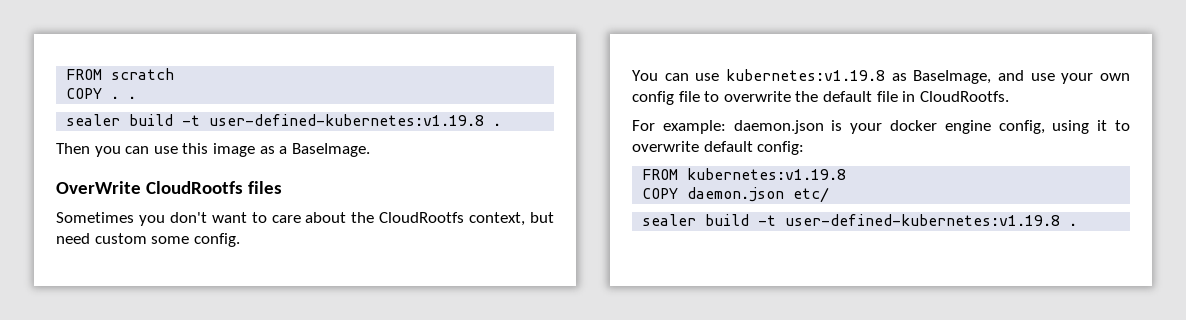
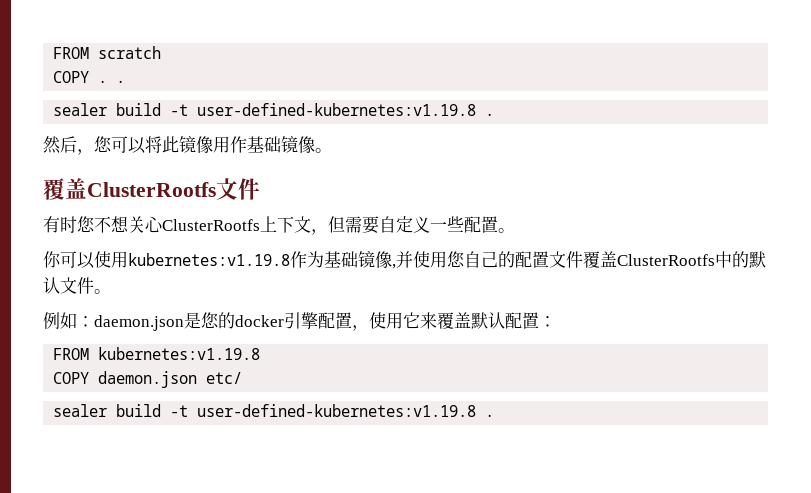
[56,143,370,157] [56,181,282,194] [56,212,554,226] [56,233,240,247] [632,69,1130,84] [632,91,1009,105] [632,120,1130,134] [632,141,805,155] Then you can use this image as a BaseImage. // OverWrite CloudRootfs files // Sometimes you don't want to care about the CloudRootfs context, but need custom some config. // You can use kubernetes:v1.19.8 as BaseImage, and use your own config file to overwrite the default file in CloudRootfs. // For example: daemon.json is your docker engine config, using it to overwrite default config: -> [43,135,332,155] [43,178,260,200] [43,216,515,235] [43,250,766,269] [43,277,111,294] [43,312,556,331] 然后，您可以将此镜像用作基础镜像。 // 覆盖ClusterRootfs文件 // 有时您不想关心ClusterRootfs上下文，但需要自定义一些配置。 // 你可以使用kubernetes:v1.19.8作为基础镜像,并使用您自己的配置文件覆盖ClusterRootfs中的默认文件。 // 例如：daemon.json是您的docker引擎配置，使用它来覆盖默认配置：

